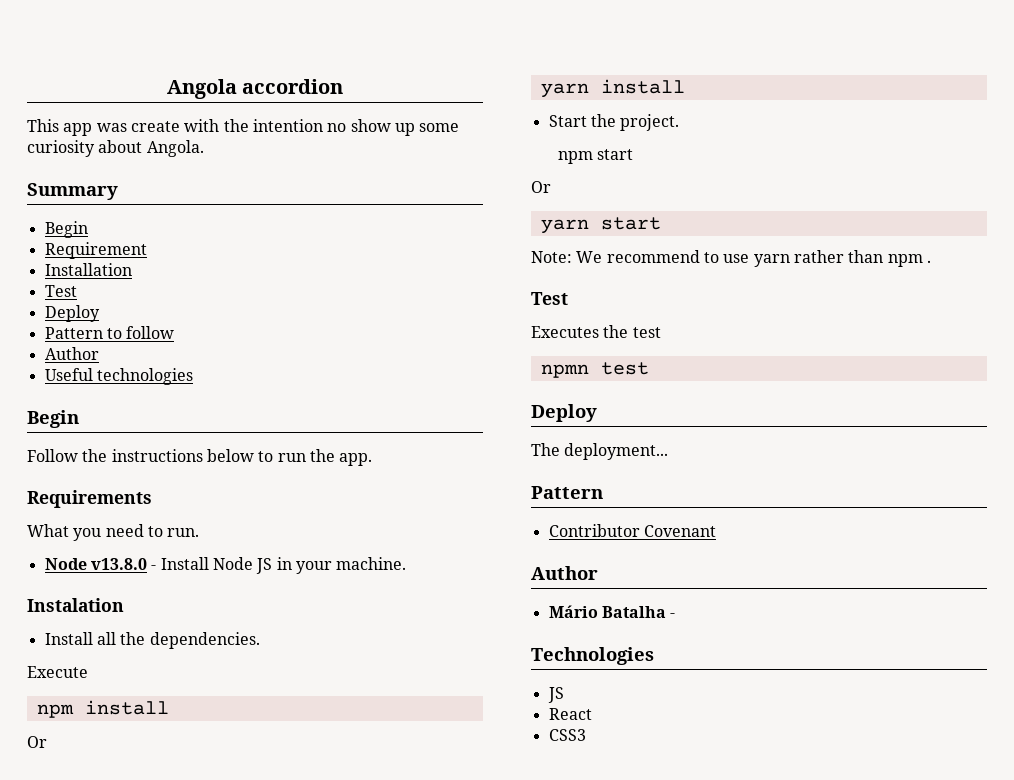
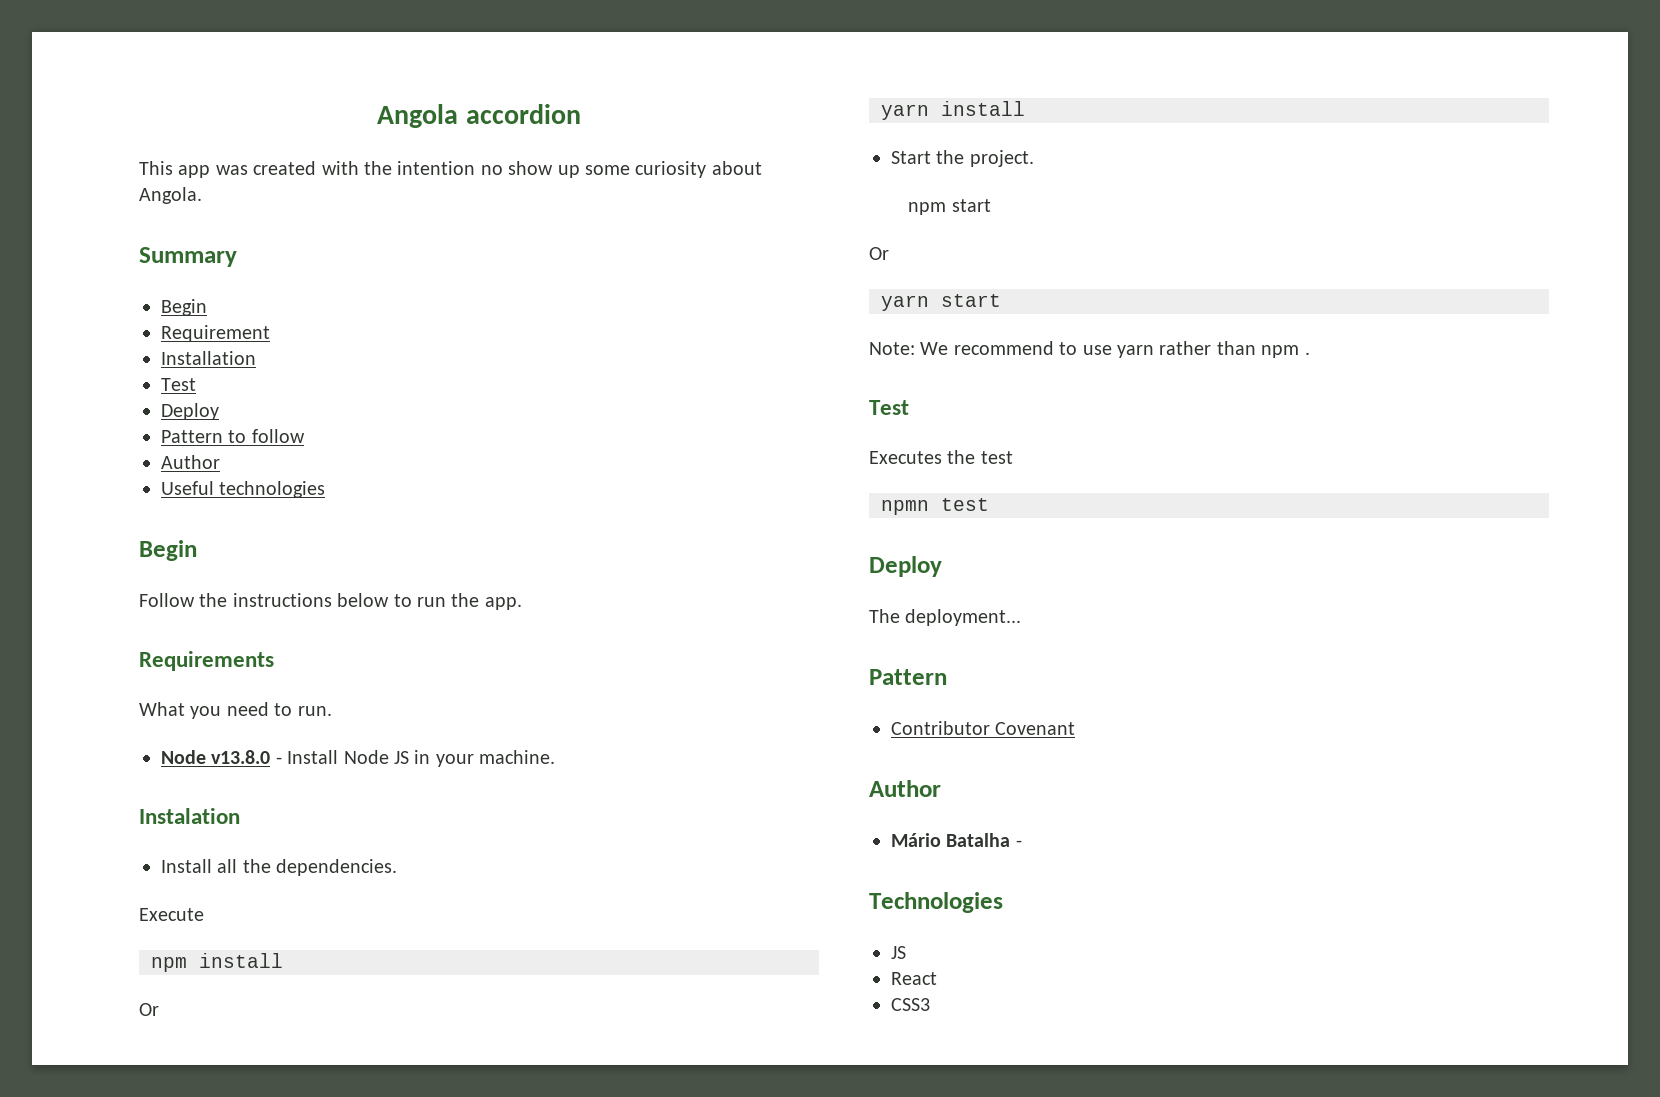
[130,121,180,132] create -> [253,161,317,175] created

